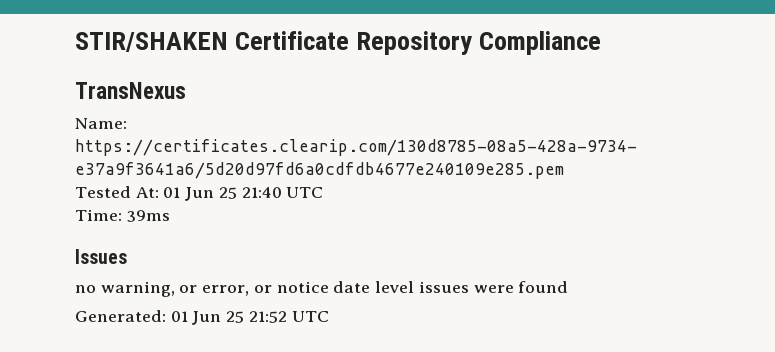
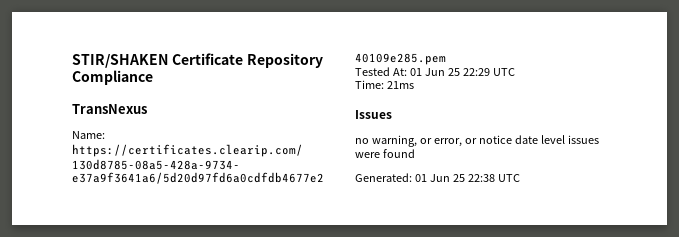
[241,187,282,198] 21:40 -> [462,68,490,76] 22:29
[126,210,170,222] 39ms -> [386,81,414,89] 21ms
[248,311,287,323] 21:52 -> [467,174,495,182] 22:38

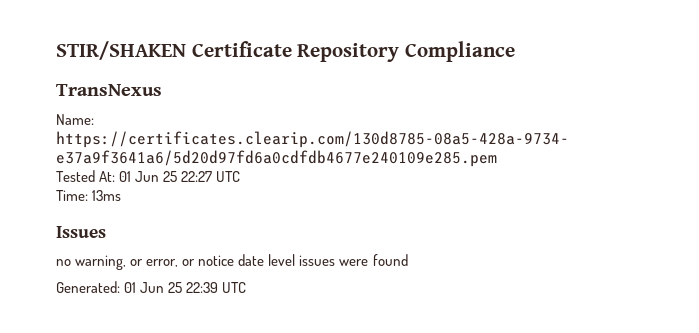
[462,68,490,76] 22:29 -> [181,171,213,182] 22:27
[386,81,414,89] 21ms -> [92,190,122,201] 13ms
[467,174,495,182] 22:38 -> [186,282,219,293] 22:39

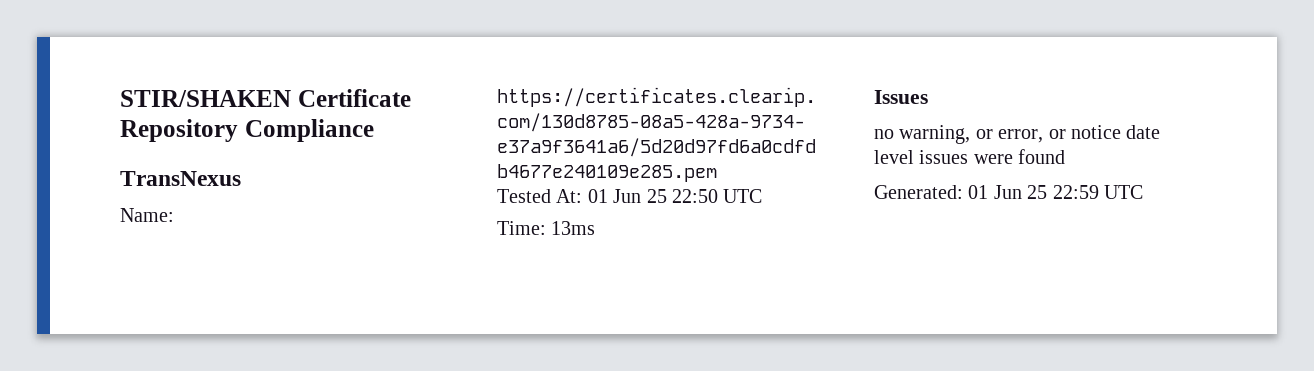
[181,171,213,182] 22:27 -> [672,189,718,203] 22:50
[186,282,219,293] 22:39 -> [1052,185,1099,199] 22:59

